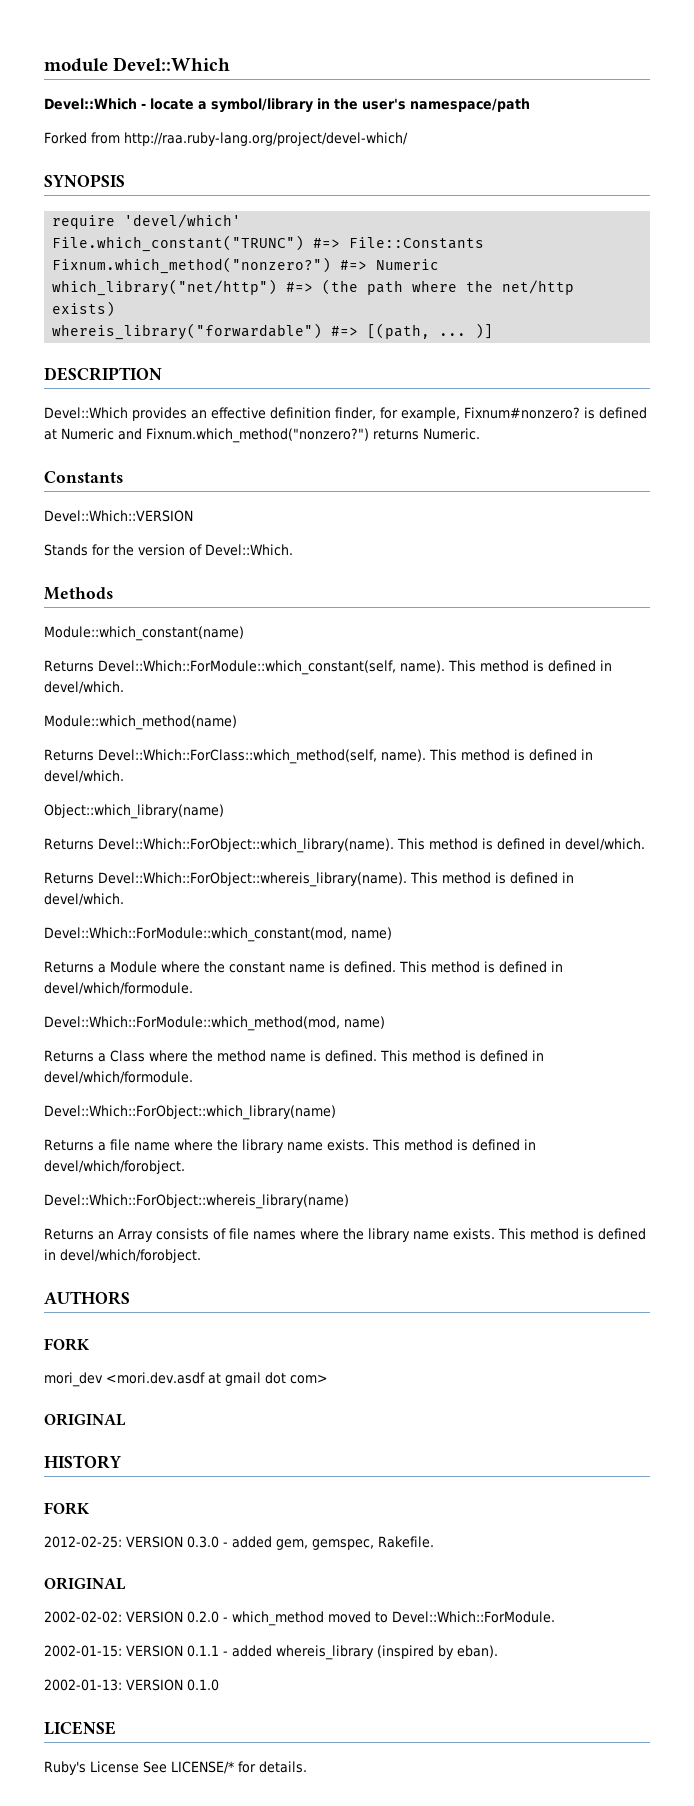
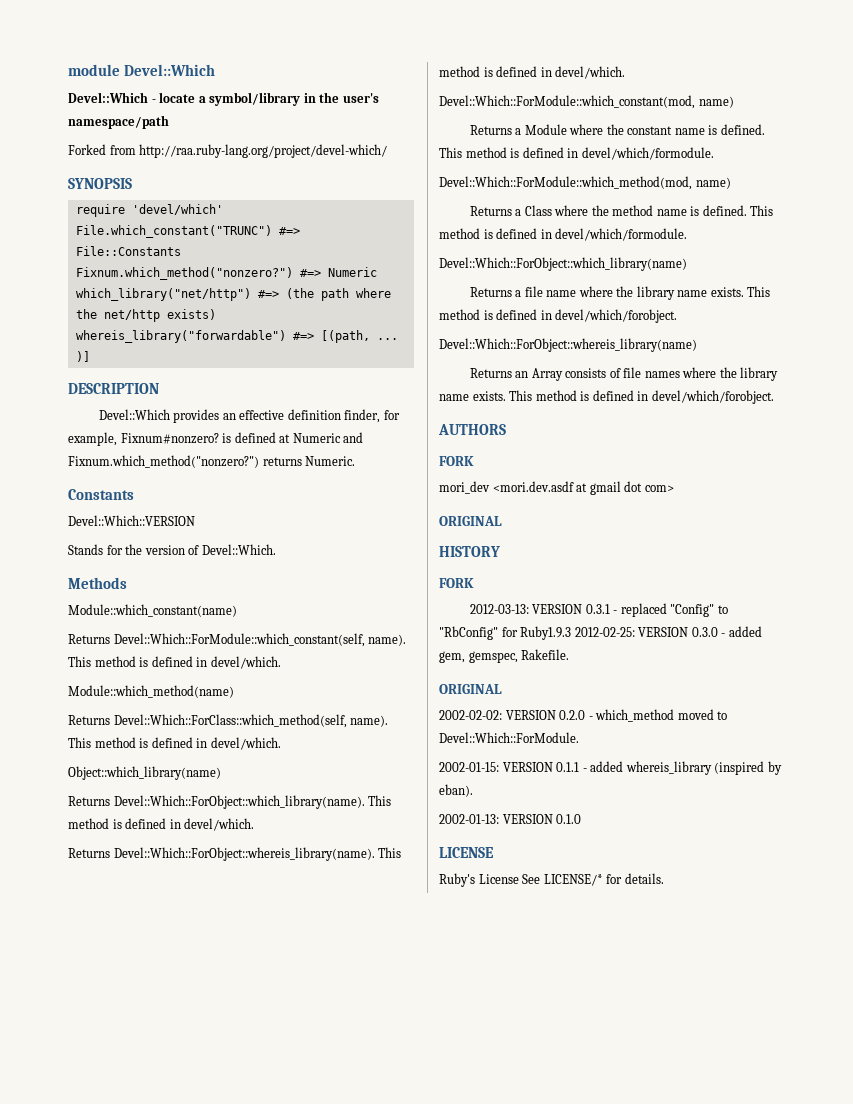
(90, 1508) none -> [469,603,728,617] [439,626,572,640] 2012-03-13: VERSION 0.3.1 - replaced "Config" to "RbConfig" for Ruby1.9.3

